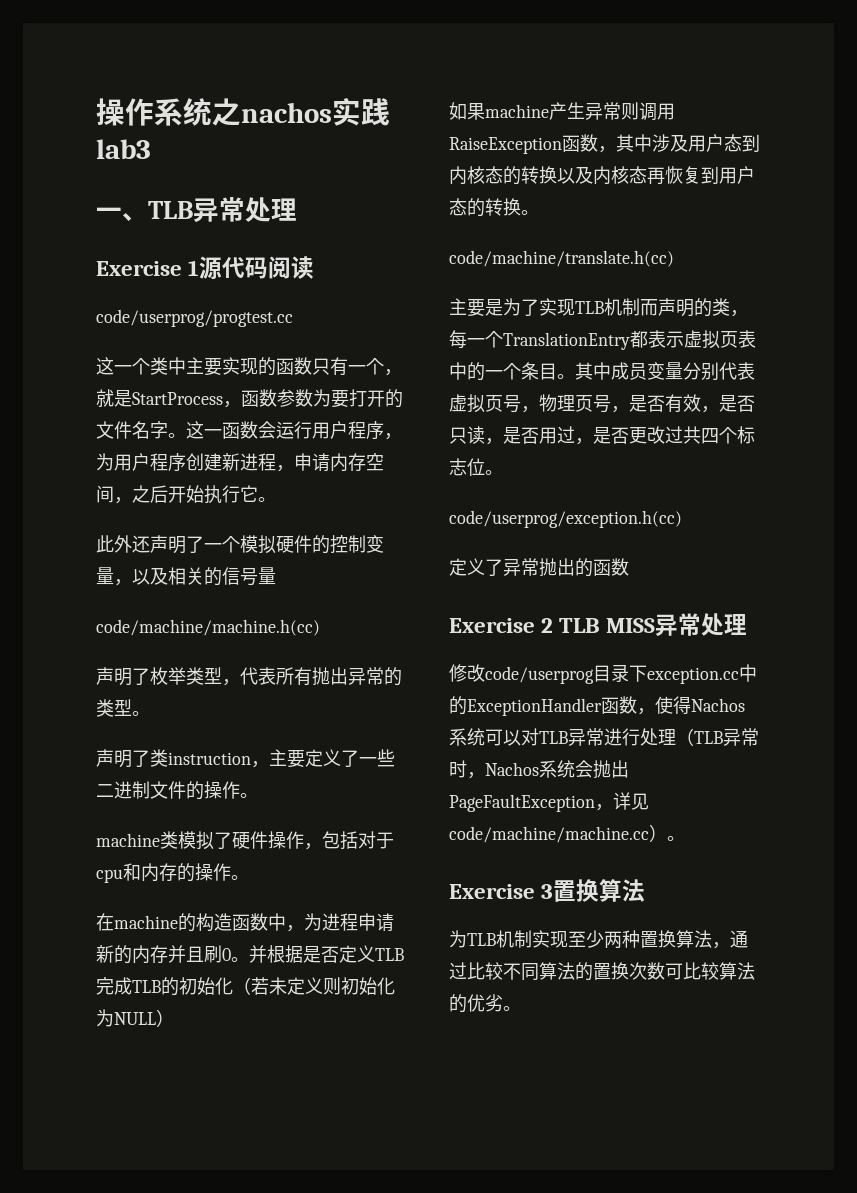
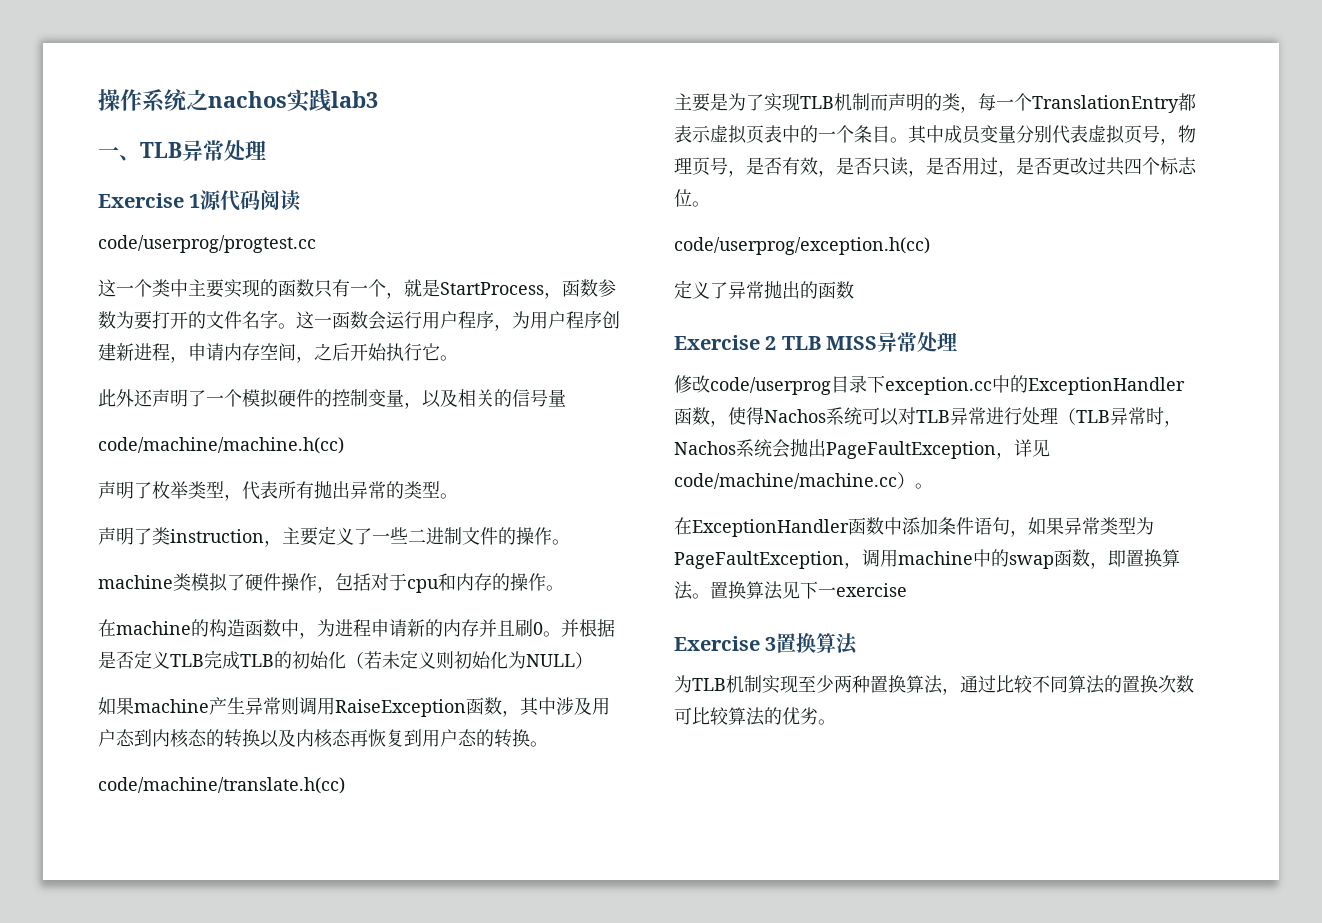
(685, 838) none -> [674,517,1154,537] [674,549,1180,569] [674,581,907,600] // 在ExceptionHandler函数中添加条件语句，如果异常类型为PageFaultException，调用machine中的swap函数，即置换算法。置换算法见下一exercise

